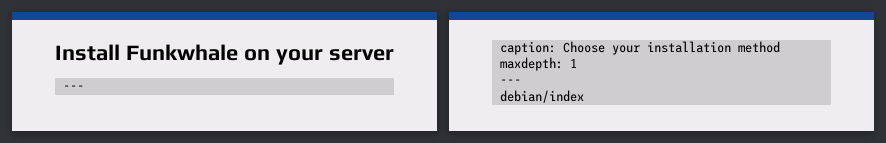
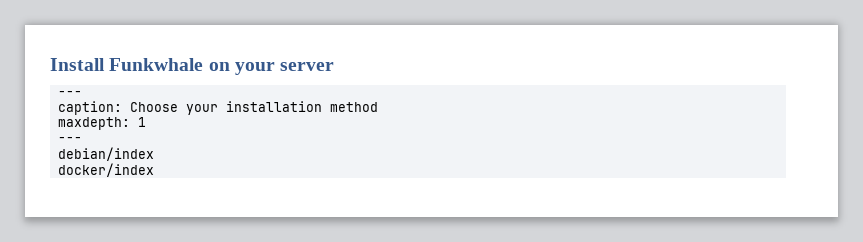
(585, 96) none -> [58,163,155,177] // docker/index

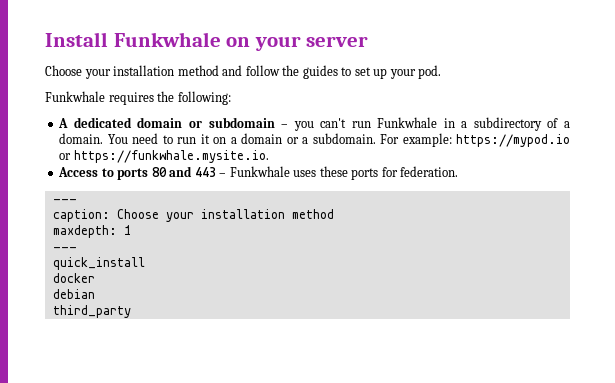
(335, 66) none -> [45,65,442,79] [45,91,231,105] [58,117,570,131] [59,133,571,147] [59,150,269,163] [58,166,459,180] // Choose your installation method and follow the guides to set up your pod. // Funkwhale requires the following: // A dedicated domain or subdomain – you can't run Funkwhale in a subdirectory of a domain. You need to run it on a domain or a subdomain. For example: https://mypod.io or https://funkwhale.mysite.io. // Access to ports 80 and 443 – Funkwhale uses these ports for federation.
[58,147,155,161] [58,163,155,177] debian/index // docker/index -> [52,257,145,270] [52,273,95,283] [52,289,95,299] [52,305,131,318] quick_install // docker // debian // third_party

